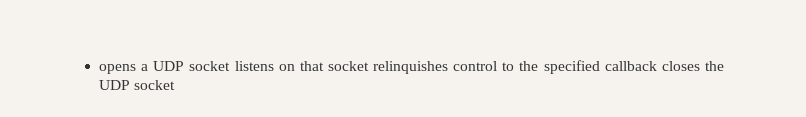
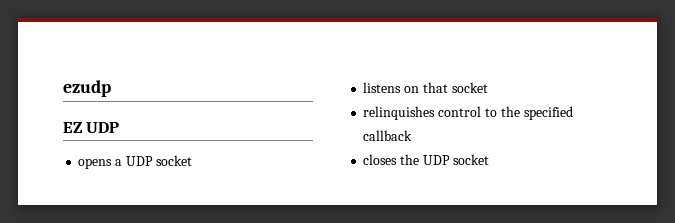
(99, 69) none -> [63,80,111,97] [63,122,120,133] ezudp // EZ UDP //
(231, 66) none -> (192, 160) //
(369, 66) none -> (488, 87) //
(657, 66) none -> (413, 135) //

